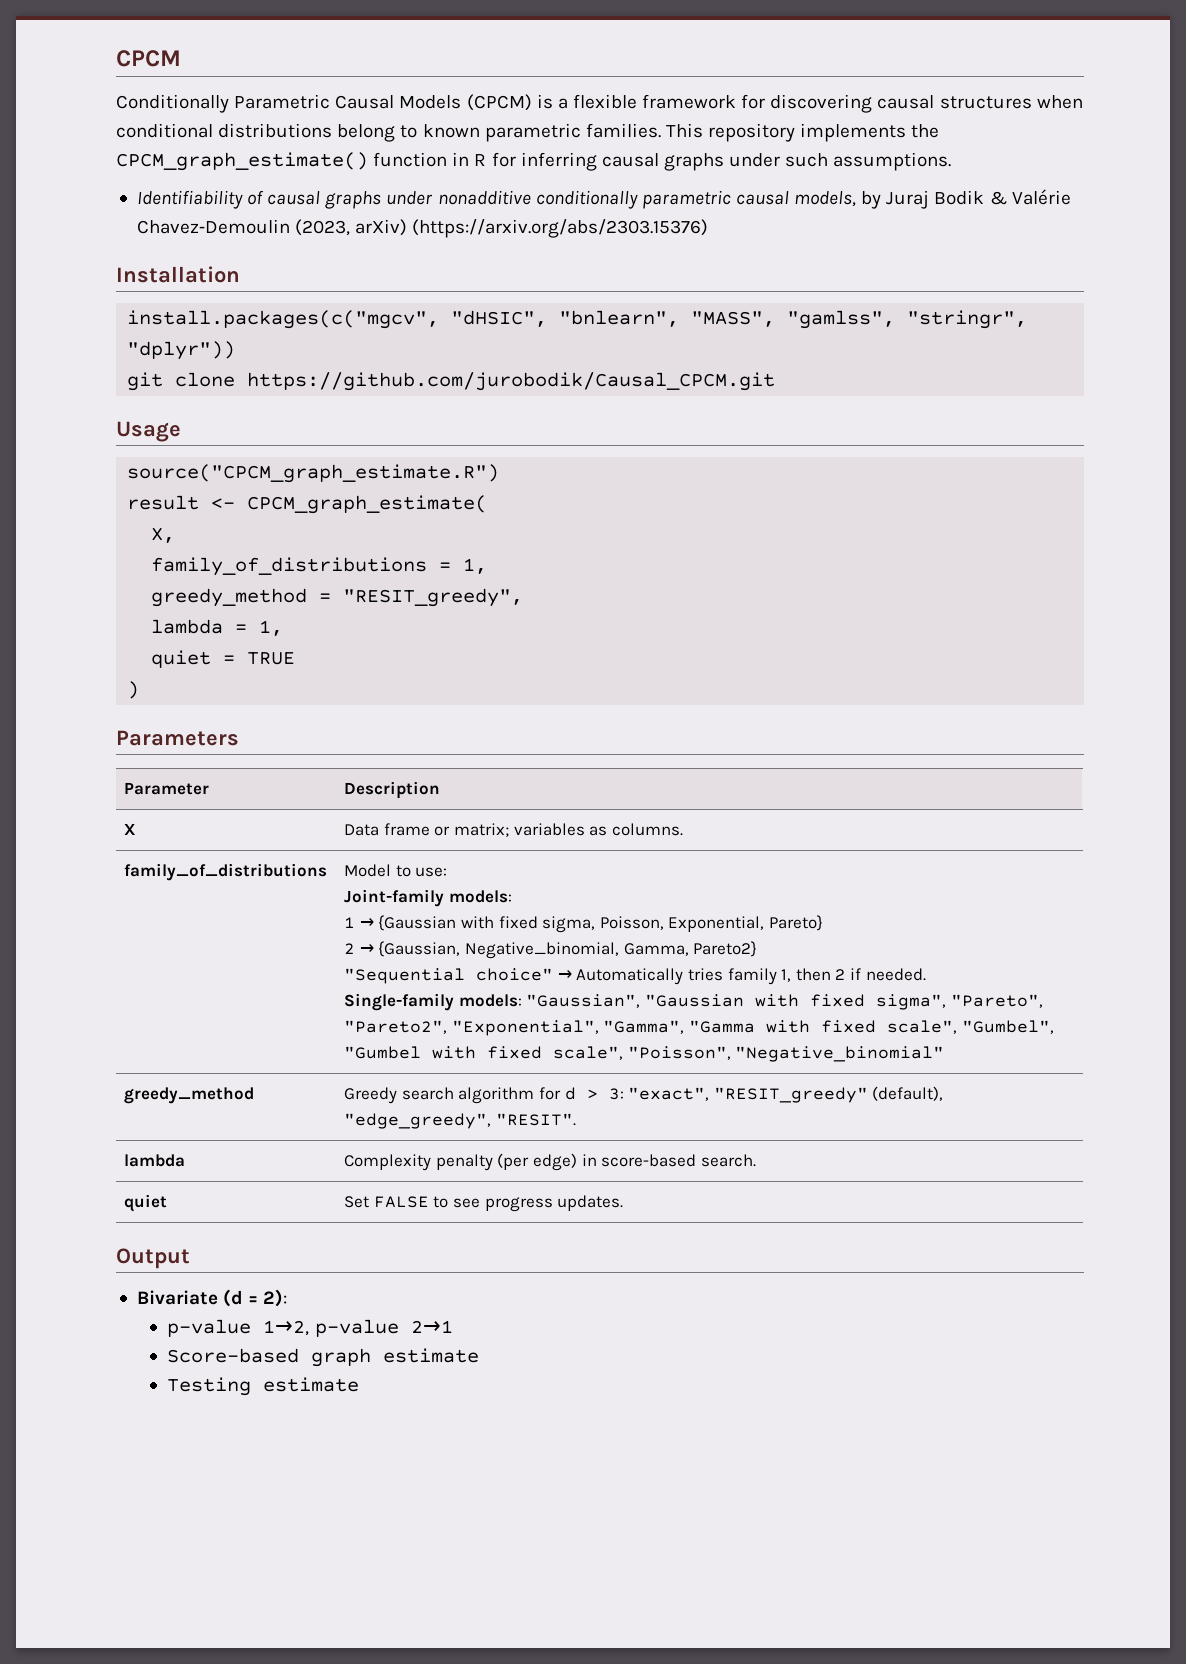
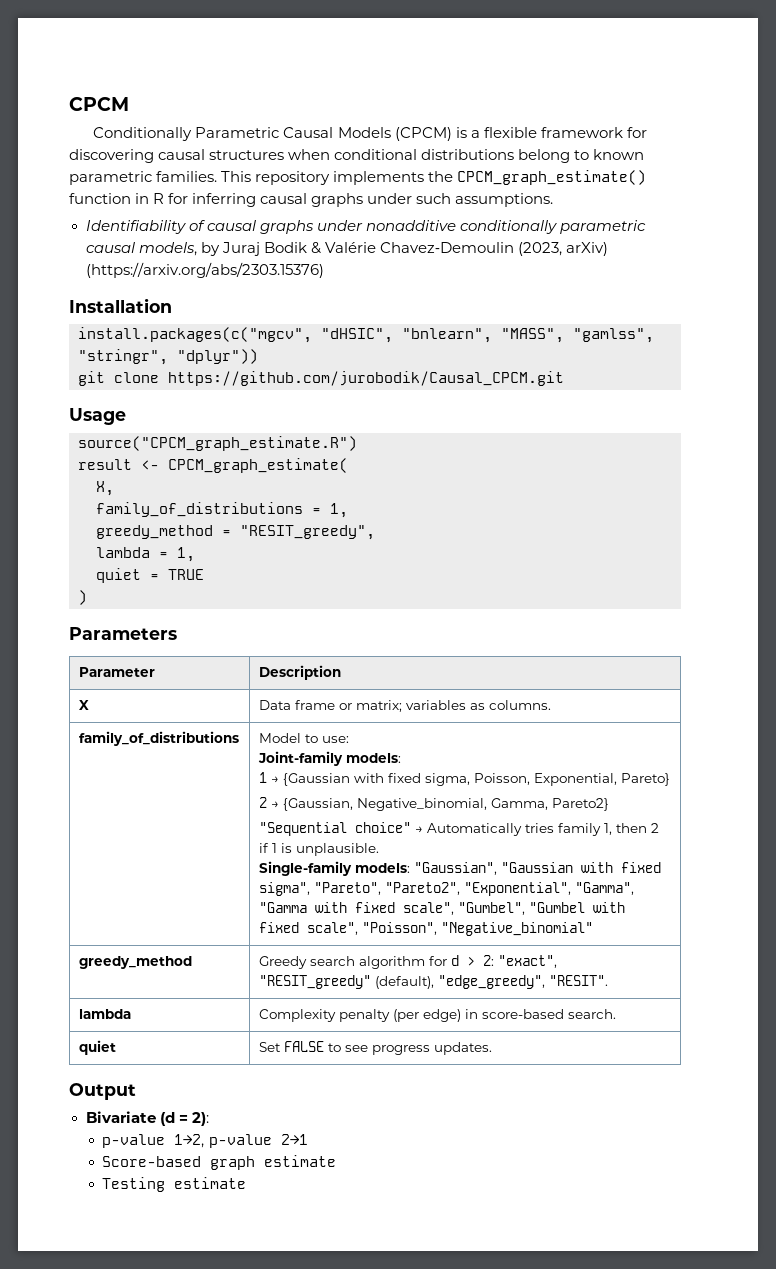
[865,968,926,981] needed. -> [271,843,379,856] 1 is unplausible.
[608,1088,624,1100] 3: -> [482,955,494,966] 2:

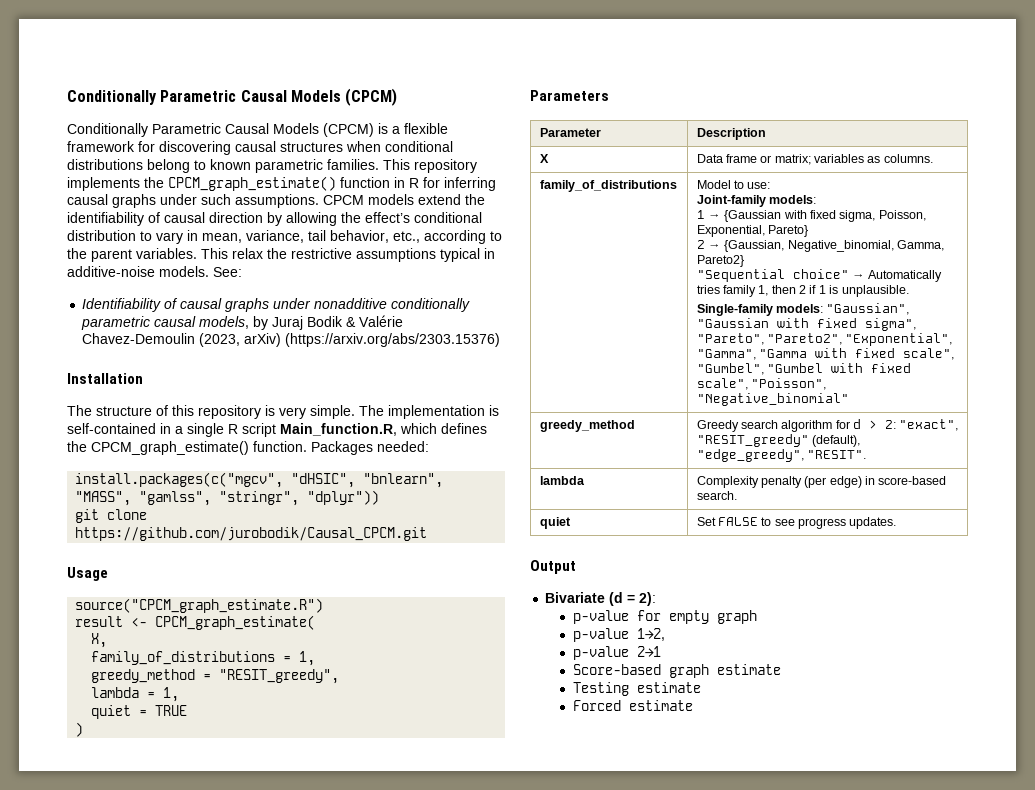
[69,97,129,111] CPCM -> [67,88,398,106] Conditionally Parametric Causal Models (CPCM)
(554, 200) none -> [323,194,485,205] [67,212,482,226] [67,230,502,244] [67,248,495,262] [67,266,242,277] CPCM models extend the identifiability of causal direction by allowing the effect’s conditional distribution to vary in mean, variance, tail behavior, etc., according to the parent variables. This relax the restrictive assumptions typical in additive-noise models. See:
(172, 305) none -> [67,405,499,419] [67,423,487,437] [67,441,429,455] // The structure of this repository is very simple. The implementation is self-contained in a single R script Main_function.R, which defines the CPCM_graph_estimate() function. Packages needed:
(209, 1119) none -> [572,610,757,624] // p-value for empty graph
(205, 1141) none -> (665, 634) //
(247, 1183) none -> [572,700,693,711] // Forced estimate

